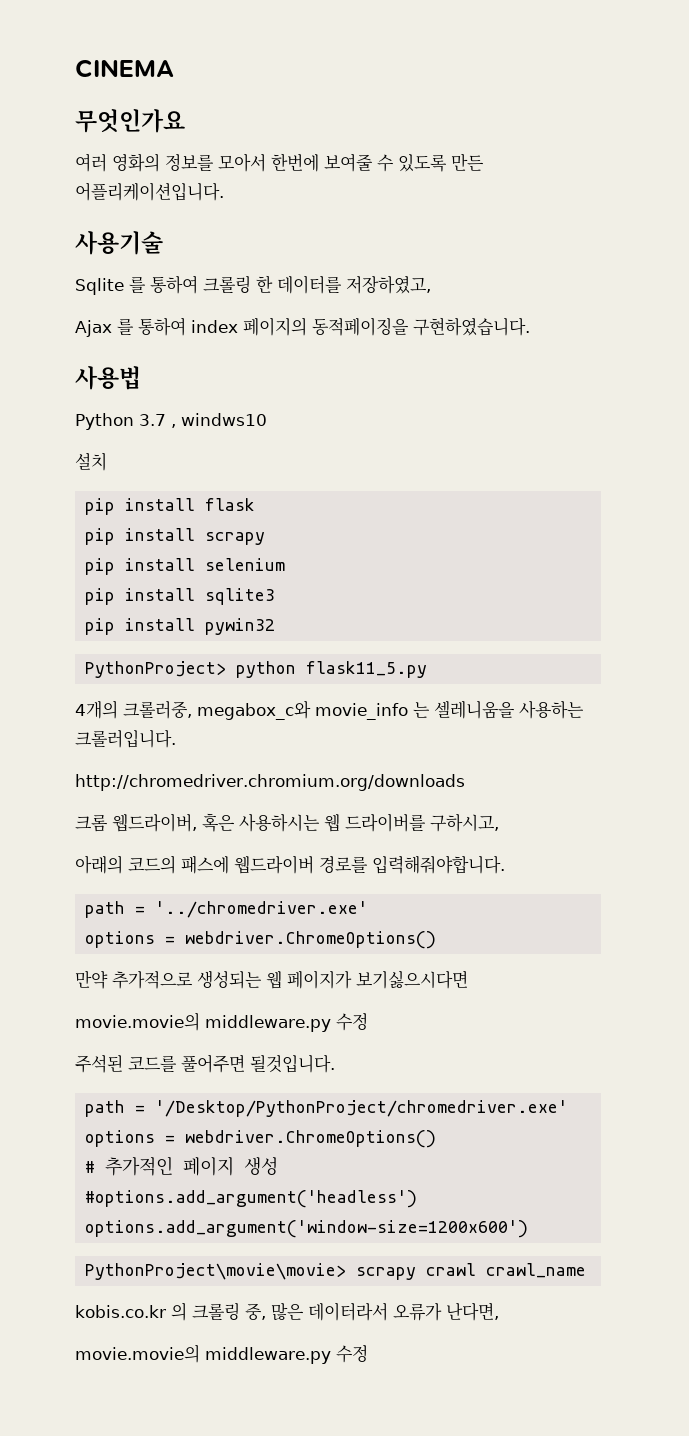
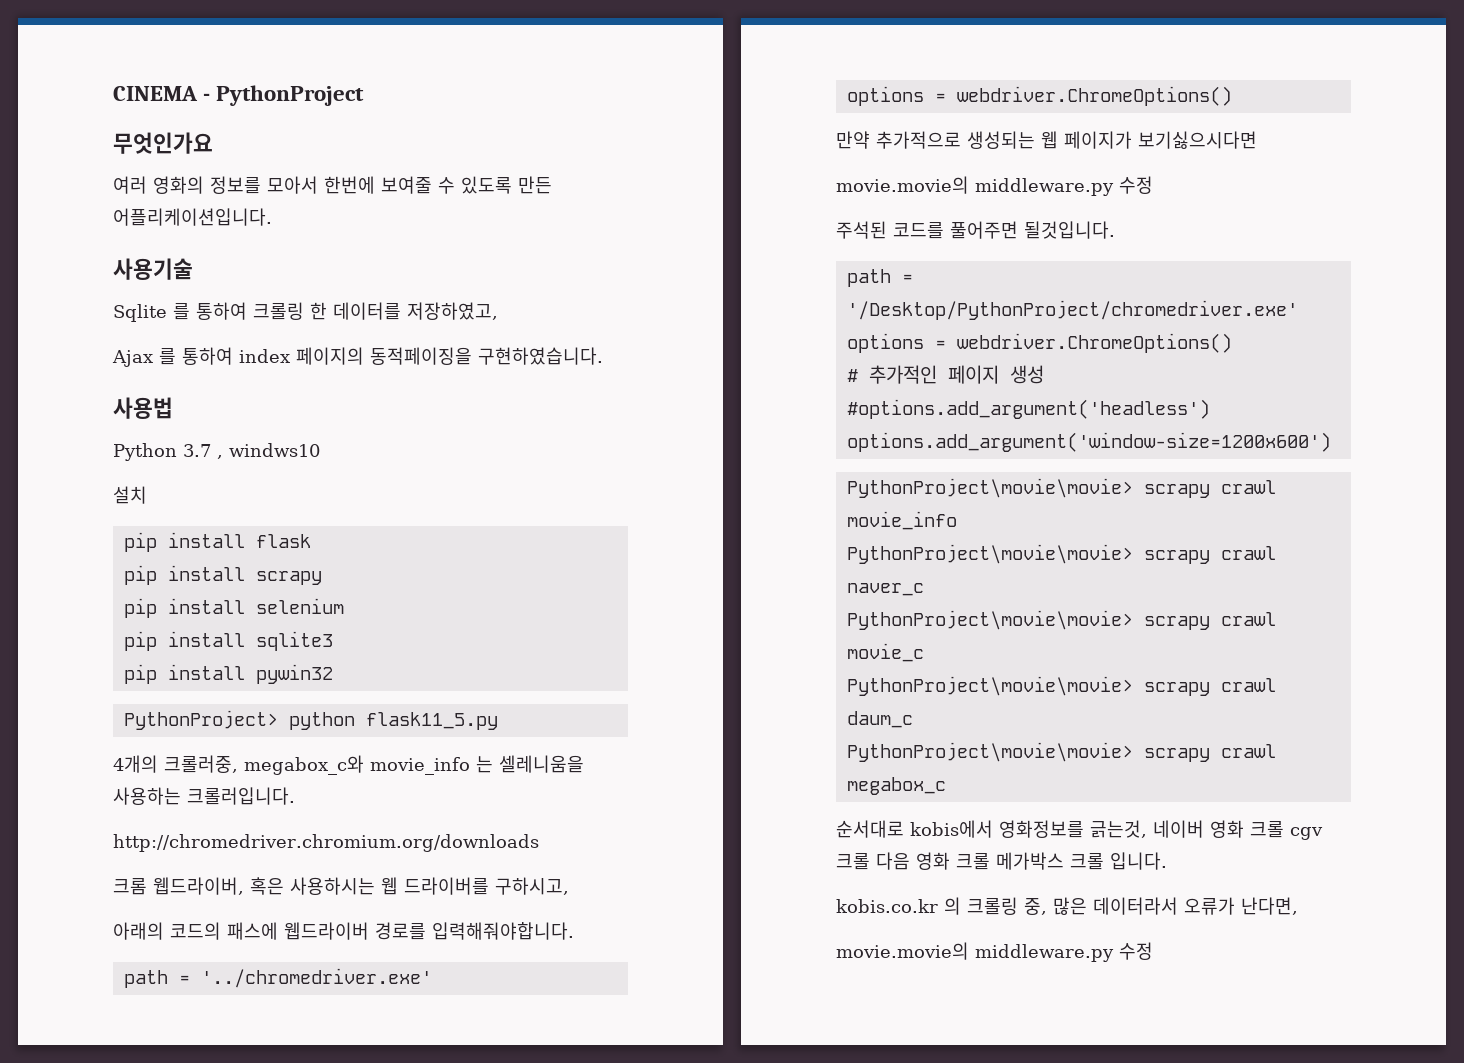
(174, 68) none -> [203,85,365,106] - PythonProject
[486,1263,587,1278] crawl_name -> [846,511,957,530] [846,544,1276,564] [846,583,924,596] [846,610,1276,630] [846,643,924,662] [846,676,1276,696] [846,711,913,728] [846,742,1276,762] [846,777,946,795] [836,820,1323,840] [836,852,1167,870] movie_info // PythonProject\movie\movie> scrapy crawl naver_c // PythonProject\movie\movie> scrapy crawl movie_c // PythonProject\movie\movie> scrapy crawl daum_c // PythonProject\movie\movie> scrapy crawl megabox_c // 순서대로 kobis에서 영화정보를 긁는것, 네이버 영화 크롤 cgv 크롤 다음 영화 크롤 메가박스 크롤 입니다.

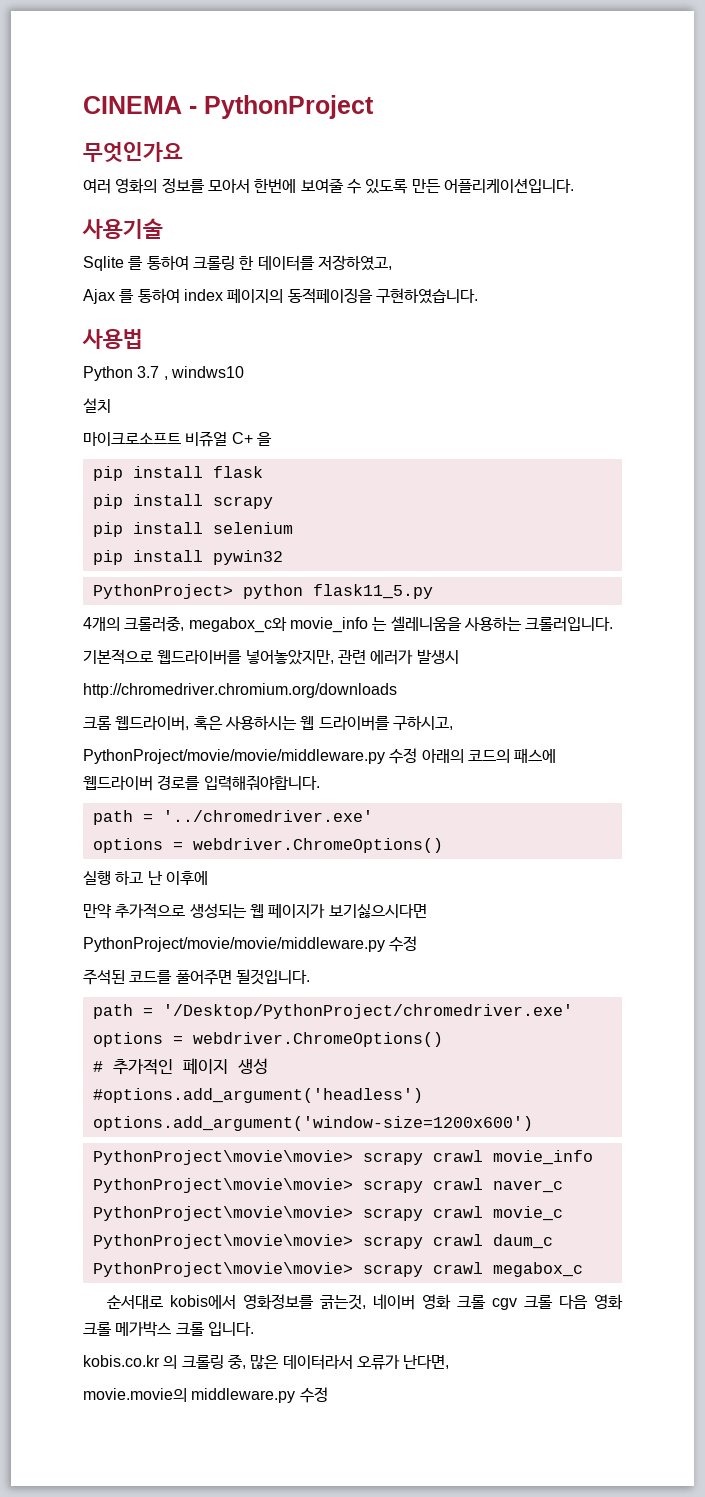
(147, 495) none -> [83,431,272,447] // 마이크로소프트 비쥬얼 C+ 을
[123,631,333,651] // pip install sqlite3 -> (293, 528) none
(295, 796) none -> [83,649,459,665] // 기본적으로 웹드라이버를 넣어놓았지만, 관련 에러가 발생시
(569, 886) none -> [83,748,418,764] PythonProject/movie/movie/middleware.py 수정
(1232, 96) none -> [83,870,208,885] // 실행 하고 난 이후에
[836,176,1114,196] movie.movie의 middleware.py -> [83,937,385,952] PythonProject/movie/movie/middleware.py

